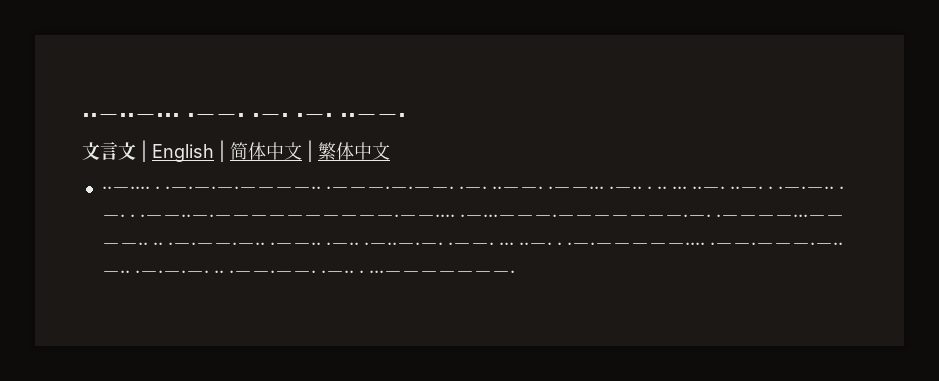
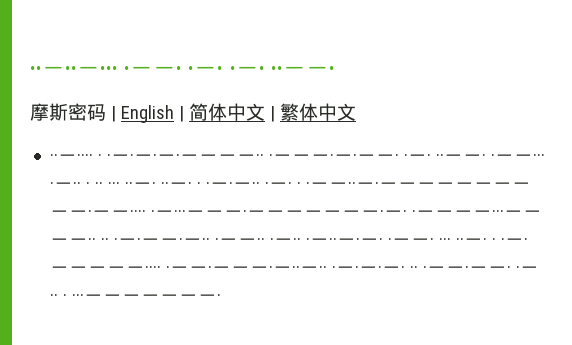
[82,142,136,160] 文言文 -> [30,103,106,121] 摩斯密码

